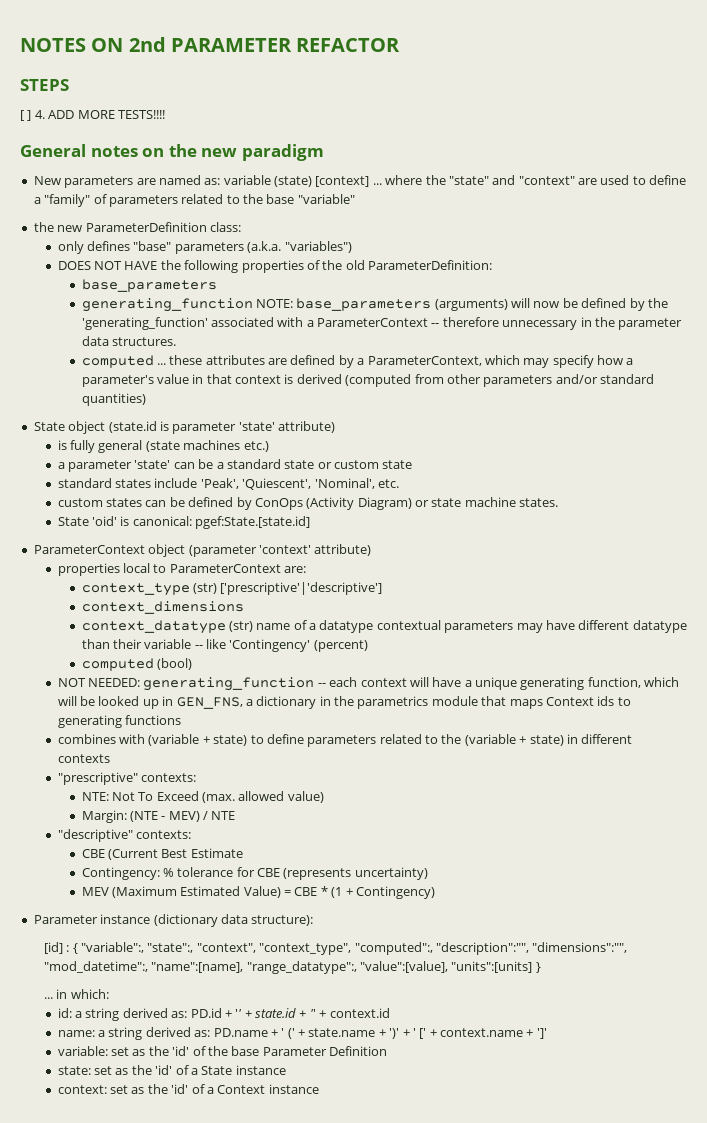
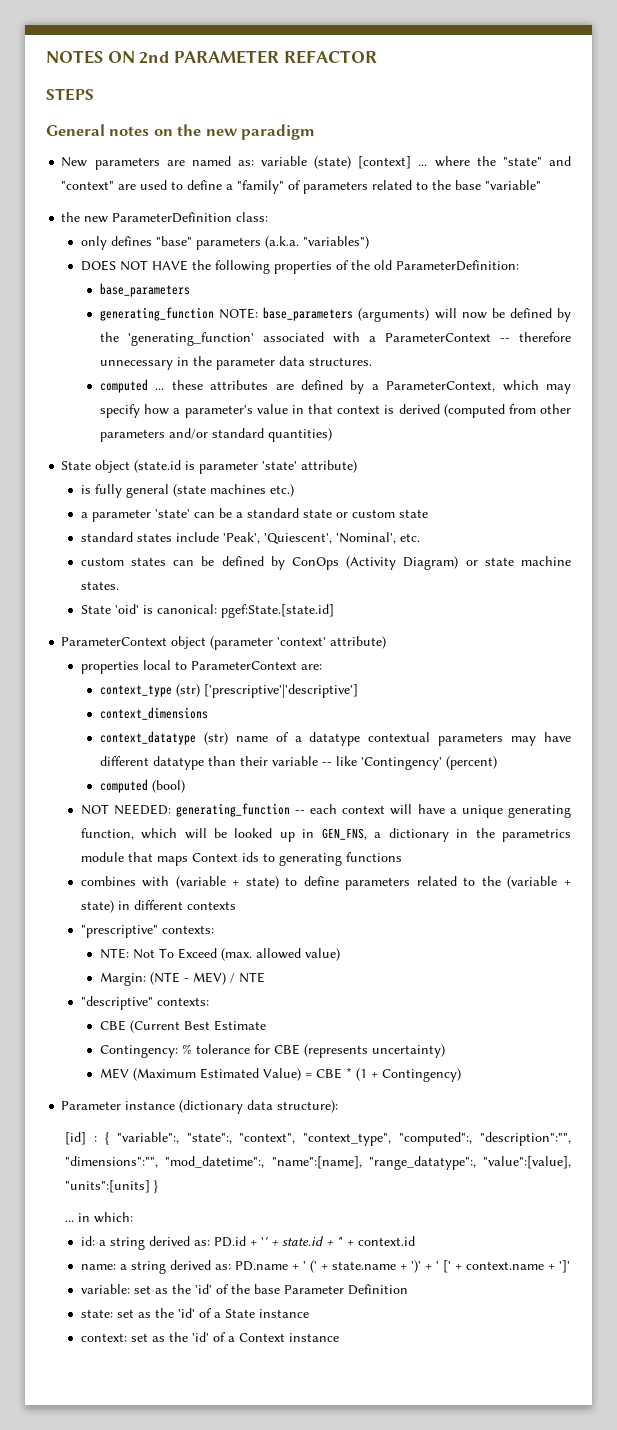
[20,110,165,121] // [ ] 4. ADD MORE TESTS!!!! -> (94, 94) none

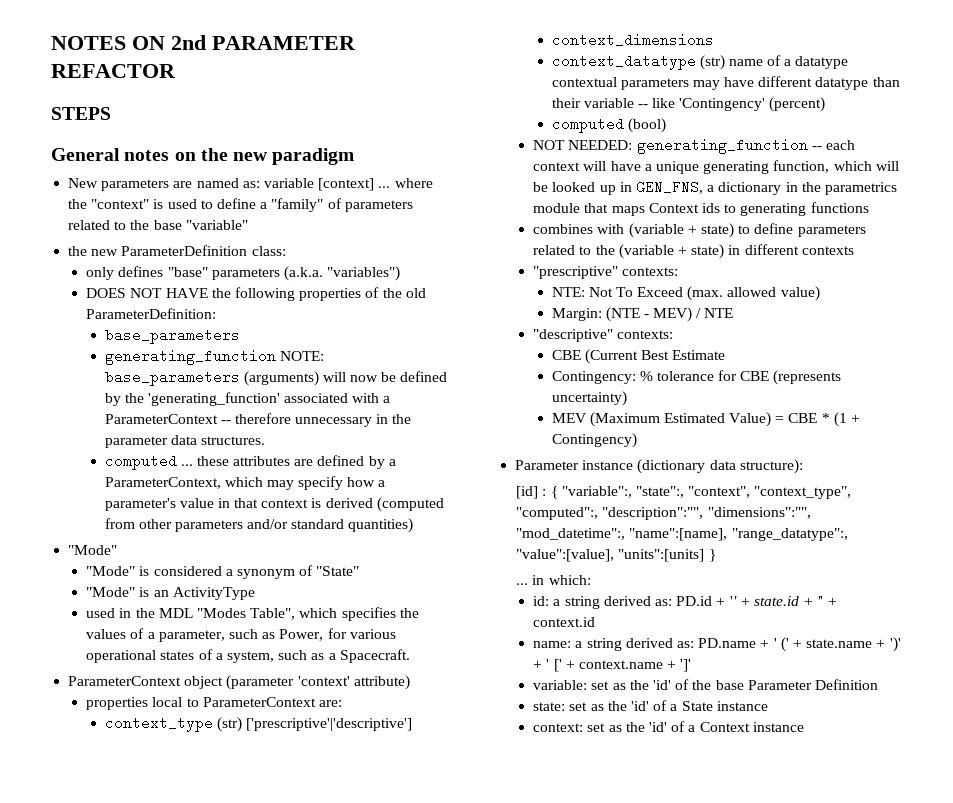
[314,156,352,169] (state) -> (314, 183) none
[502,156,571,166] [61,181,137,190] "state" and "context" are -> [91,199,164,209] "context" is
[61,460,358,474] [80,484,294,498] [80,508,428,522] [80,532,420,544] [80,556,571,570] [80,581,119,590] [80,604,334,618] State object (state.id is parameter 'state' attribute) // is fully general (state machines etc.) // a parameter 'state' can be a standard state or custom state // standard states include 'Peak', 'Quiescent', 'Nominal', etc. // custom states can be defined by ConOps (Activity Diagram) or state machine states. // State 'oid' is canonical: pgef:State.[state.id] -> [68,545,118,555] [86,565,360,579] [86,587,255,600] [86,607,419,621] [86,628,396,642] [86,649,410,663] "Mode" // "Mode" is considered a synonym of "State" // "Mode" is an ActivityType // used in the MDL "Modes Table", which specifies the values of a parameter, such as Power, for various operational states of a system, such as a Spacecraft.

